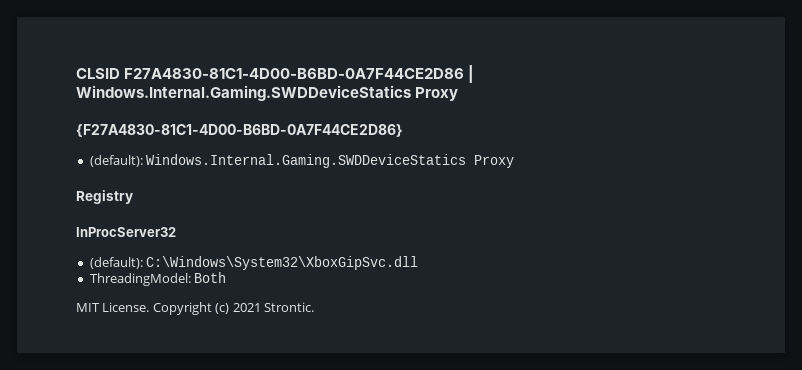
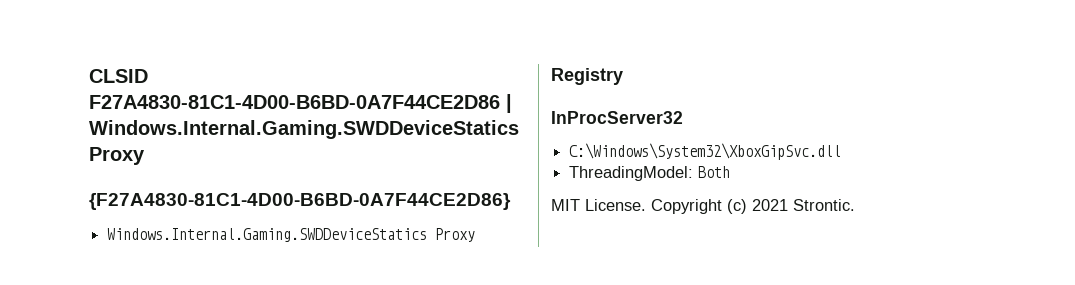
[89,155,143,167] (default): -> (511, 201) none
[89,257,143,269] (default): -> (683, 117) none

